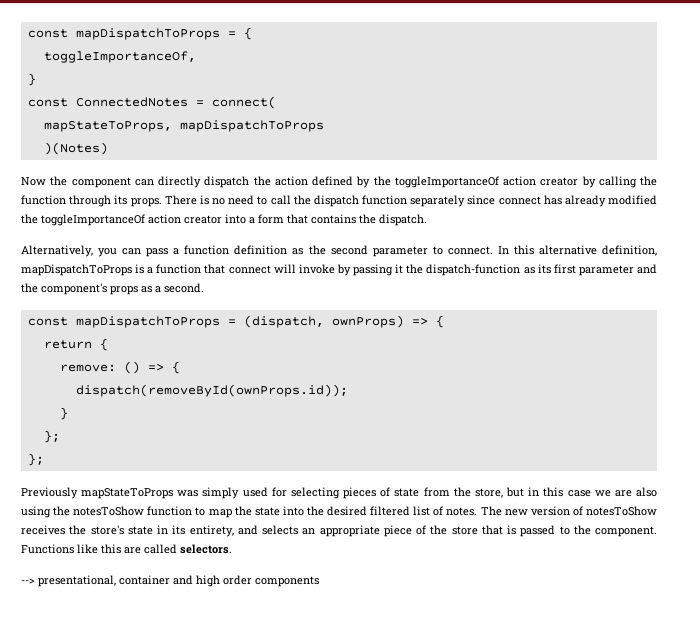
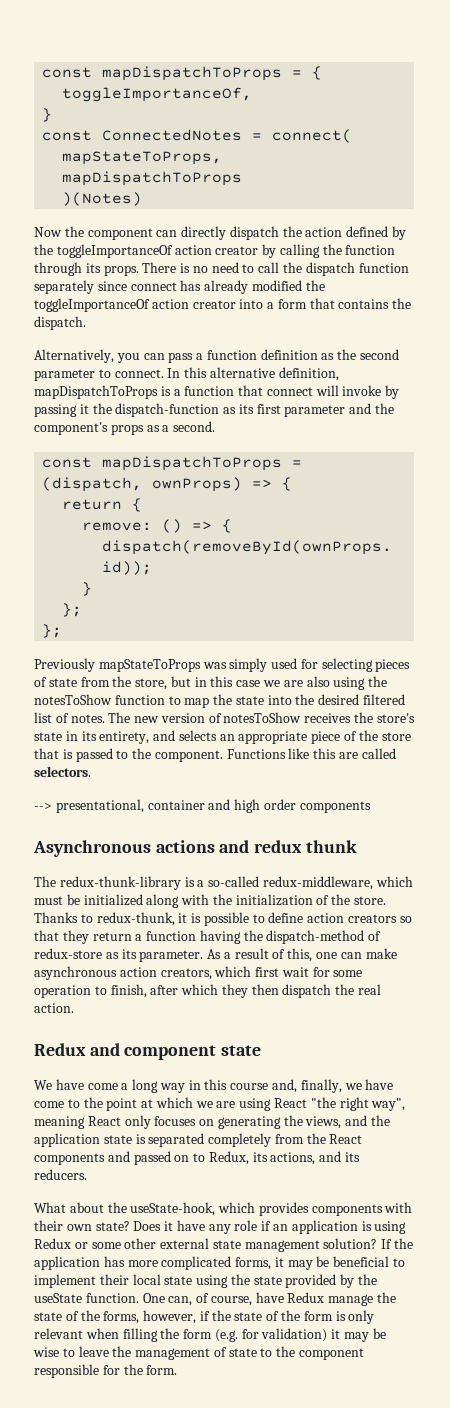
(319, 581) none -> [33,840,357,857] [34,876,413,890] [34,894,387,908] [34,912,412,926] [34,930,382,944] [34,948,397,962] [34,966,363,980] [34,984,382,998] [34,1003,74,1013] [34,1043,262,1060] [34,1079,394,1093] [34,1097,406,1111] [34,1115,391,1129] [34,1133,363,1147] [34,1151,361,1165] [34,1169,87,1180] [34,1202,413,1216] [34,1220,407,1234] [34,1238,414,1252] [34,1256,406,1270] [34,1274,378,1288] [34,1292,397,1306] [34,1310,375,1324] [34,1328,386,1342] [33,1346,365,1360] [34,1364,178,1378] // Asynchronous actions and redux thunk // The redux-thunk-library is a so-called redux-middleware, which must be initialized along with the initialization of the store. Thanks to redux-thunk, it is possible to define action creators so that they return a function having the dispatch-method of redux-store as its parameter. As a result of this, one can make asynchronous action creators, which first wait for some operation to finish, after which they then dispatch the real action. // Redux and component state // We have come a long way in this course and, finally, we have come to the point at which we are using React "the right way", meaning React only focuses on generating the views, and the application state is separated completely from the React components and passed on to Redux, its actions, and its reducers. // What about the useState-hook, which provides components with their own state? Does it have any role if an application is using Redux or some other external state management solution? If the application has more complicated forms, it may be beneficial to implement their local state using the state provided by the useState function. One can, of course, have Redux manage the state of the forms, however, if the state of the form is only relevant when filling the form (e.g. for validation) it may be wise to leave the management of state to the component responsible for the form.

